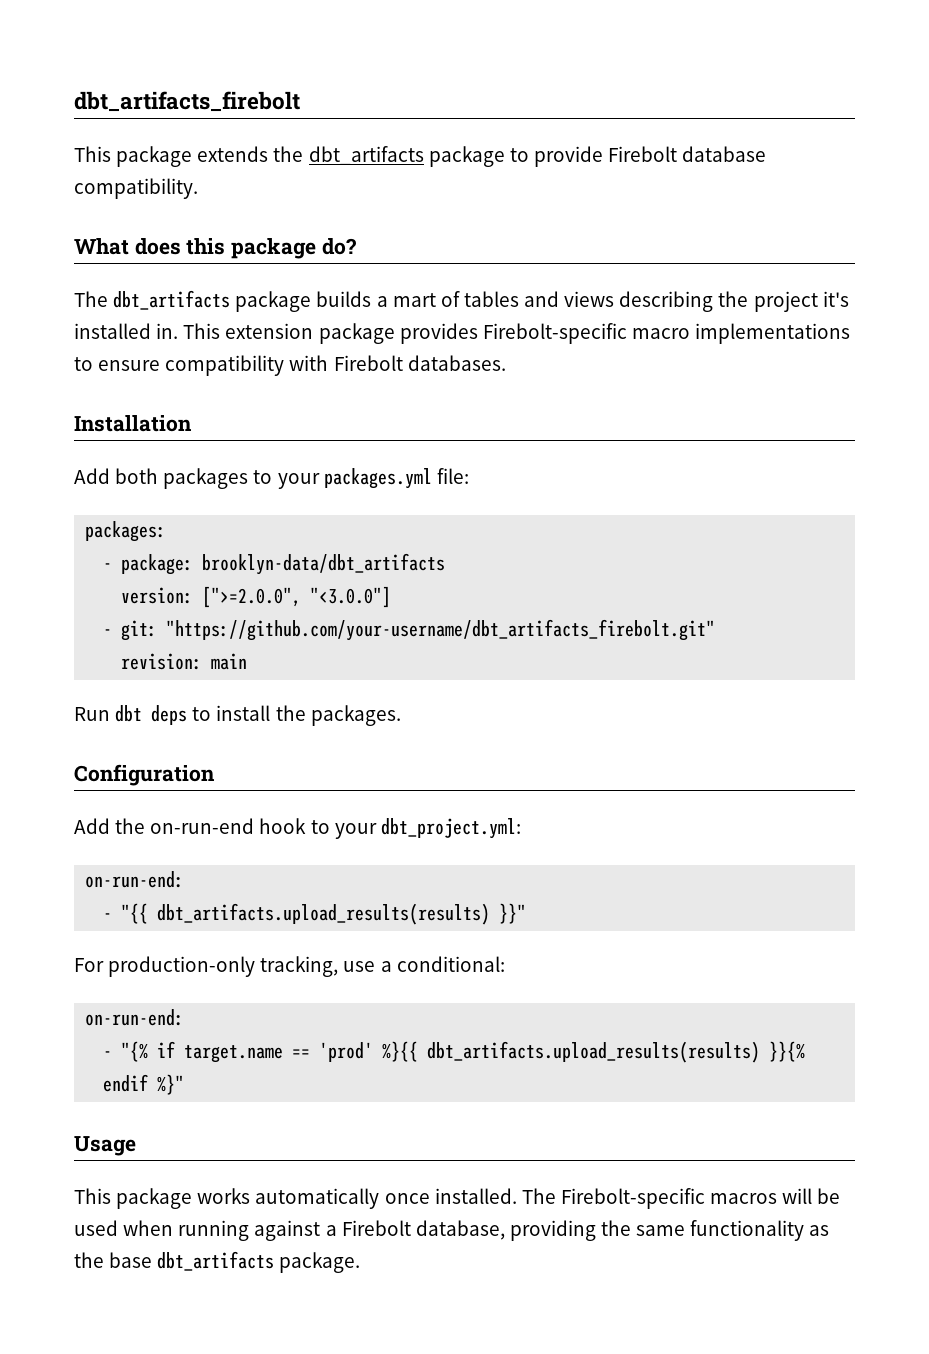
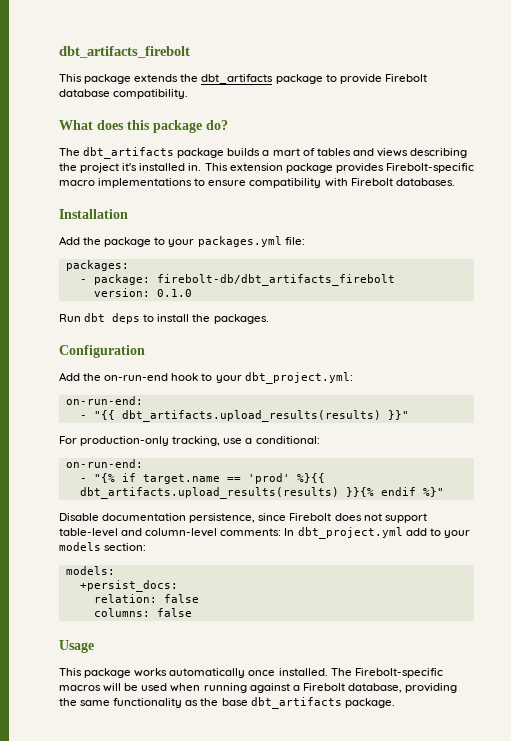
[115,468,249,489] both packages -> [83,237,152,247] the package
[202,553,446,575] brooklyn-data/dbt_artifacts -> [156,274,395,286] firebolt-db/dbt_artifacts_firebolt
[202,586,392,608] [103,619,716,641] [121,653,248,670] [">=2.0.0", "<3.0.0"] // - git: "https://github.com/your-username/dbt_artifacts_firebolt.git" // revision: main -> [156,289,192,297] 0.1.0
(185, 1084) none -> [59,513,427,523] [59,527,470,539] [59,542,147,551] [65,566,115,575] [79,580,178,592] [93,594,199,603] [93,608,192,617] // Disable documentation persistence, since Firebolt does not support table-level and column-level comments: In dbt_project.yml add to your models section: // models: // +persist_docs: // relation: false // columns: false

